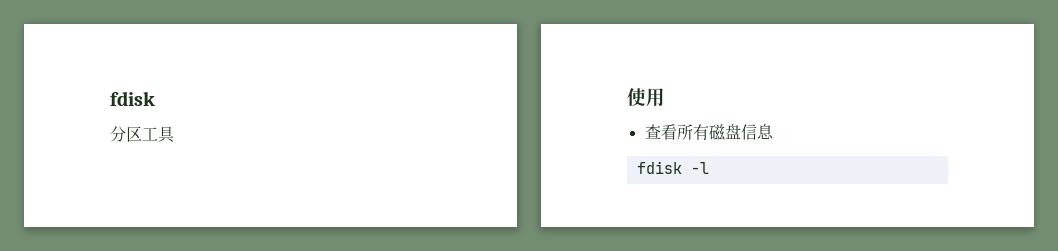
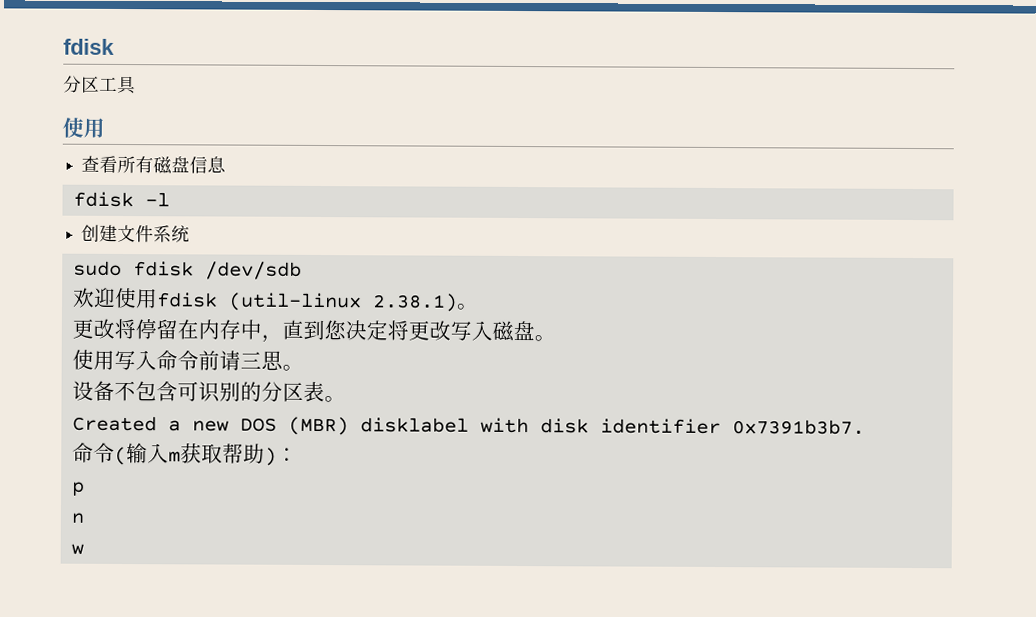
(709, 168) none -> [81,224,191,243] [72,260,302,280] [71,287,479,312] [71,318,556,343] [71,349,304,371] [71,380,346,403] [71,415,865,436] [71,442,298,466] [71,481,85,496] [70,512,84,524] [70,543,84,555] // 创建文件系统 // sudo fdisk /dev/sdb // 欢迎使用fdisk (util-linux 2.38.1)。 // 更改将停留在内存中，直到您决定将更改写入磁盘。 // 使用写入命令前请三思。 // 设备不包含可识别的分区表。 // Created a new DOS (MBR) disklabel with disk identifier 0x7391b3b7. // 命令(输入m获取帮助)： // p // n // w

